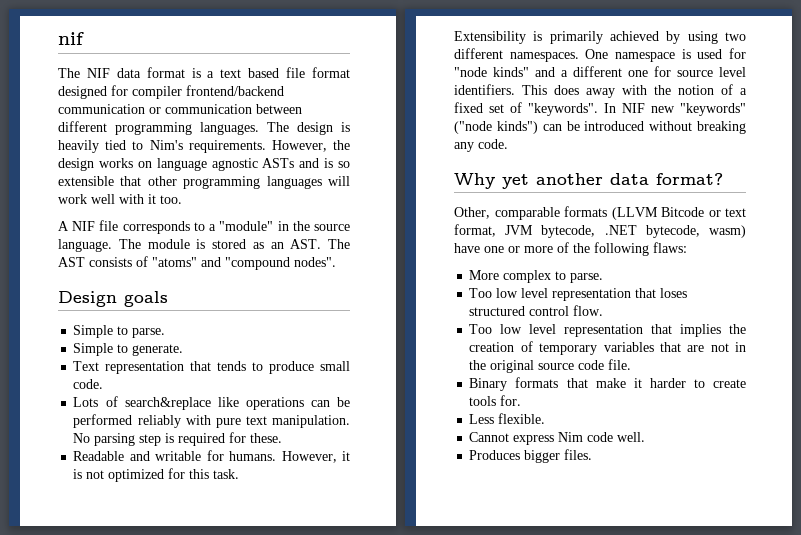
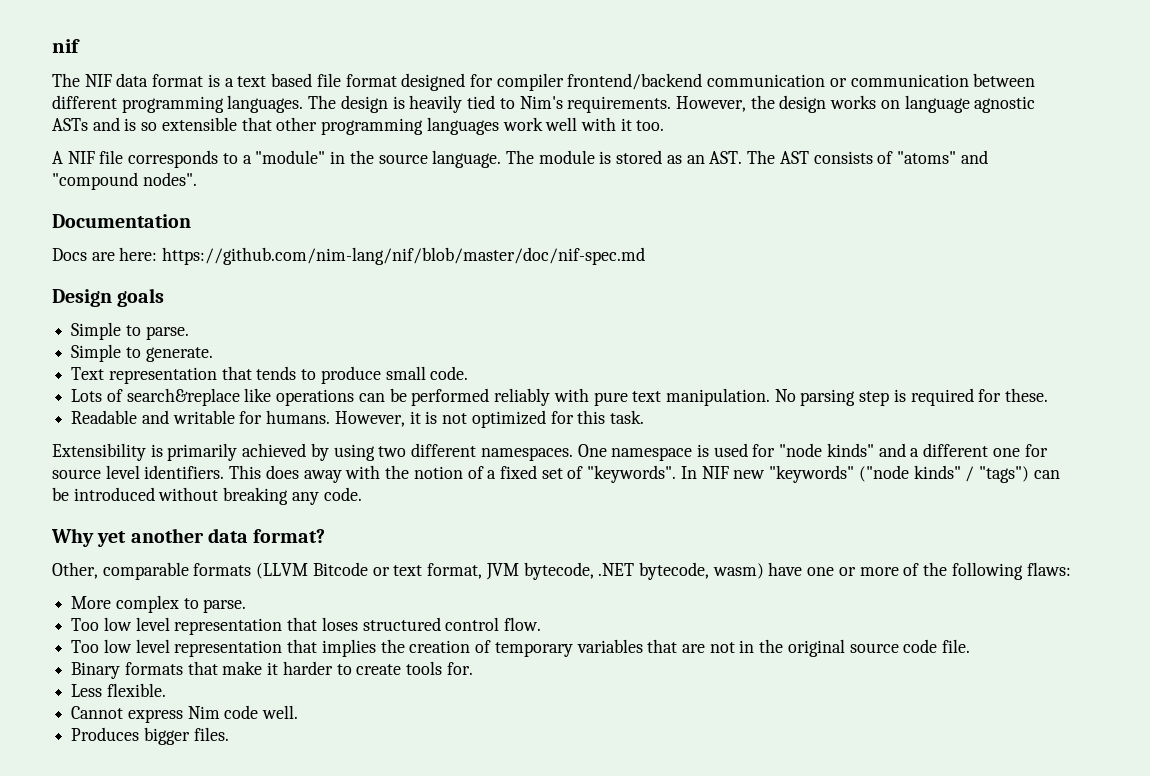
[328,176,350,186] will -> (499, 126) none
(336, 262) none -> [52,214,191,228] [52,247,646,265] // Documentation // Docs are here: https://github.com/nim-lang/nif/blob/master/doc/nif-spec.md
[496,121,538,134] kinds") -> [913,465,1029,483] kinds" / "tags")

